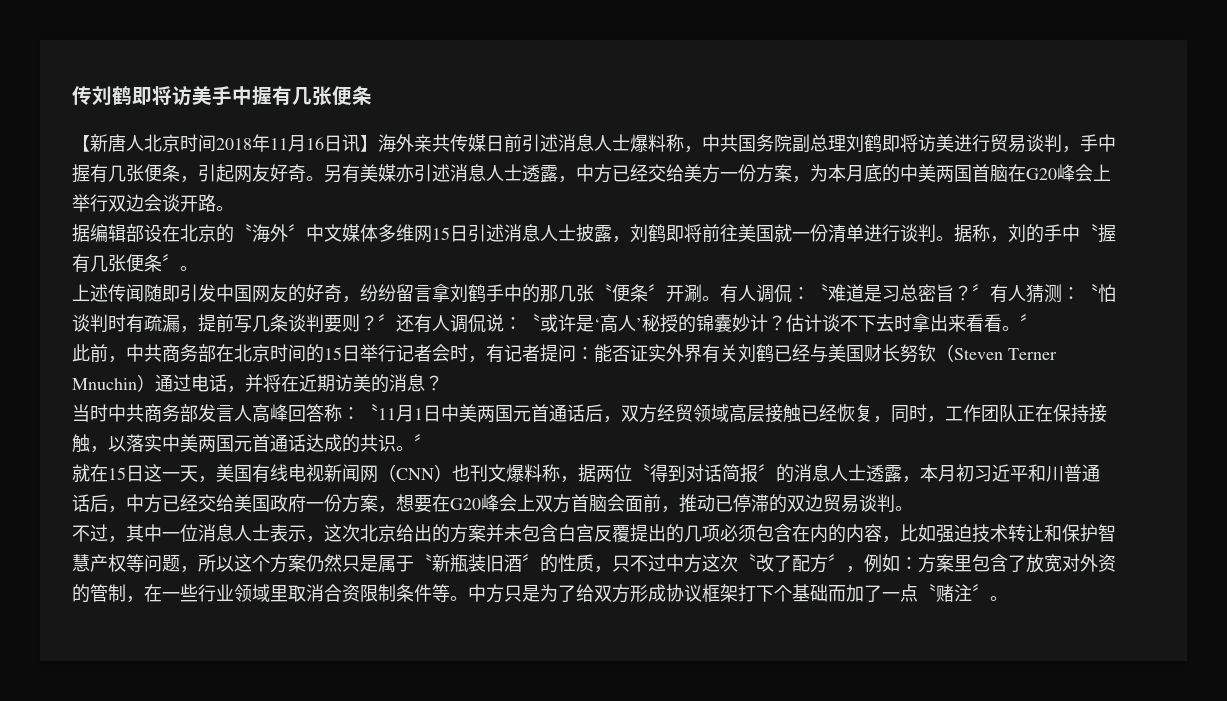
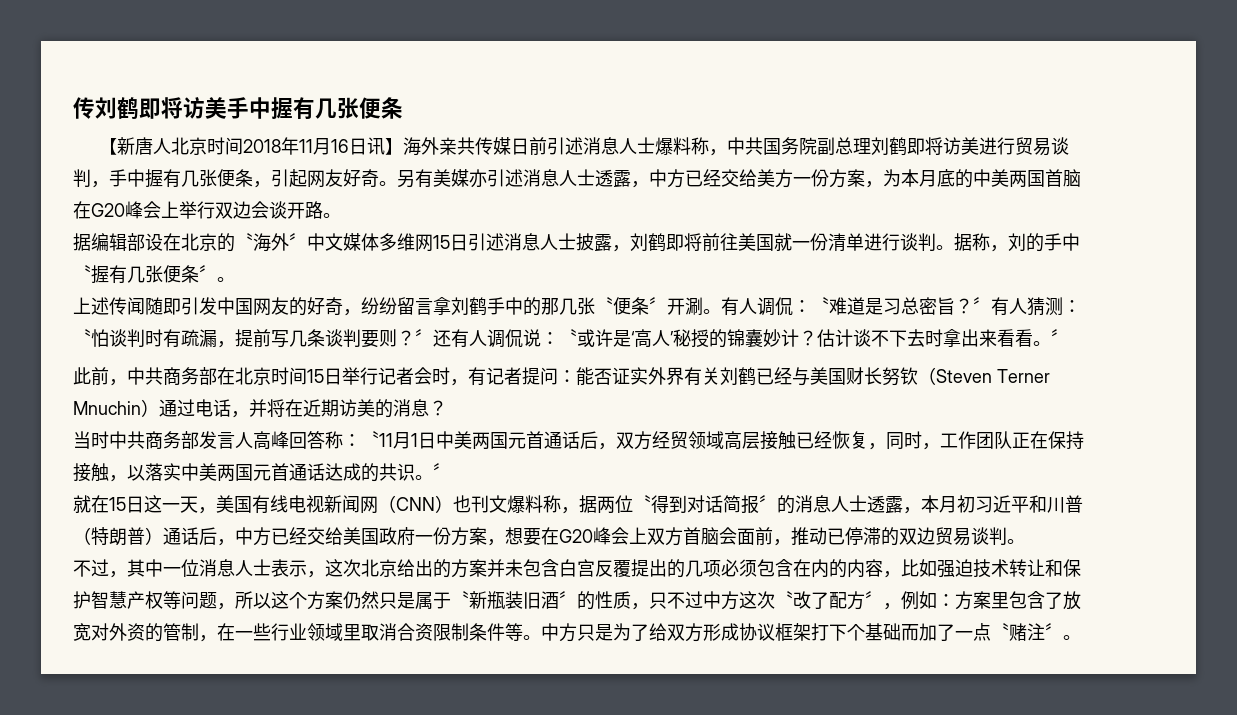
[306,344,324,363] 的 -> (307, 376) none
(1082, 473) none -> [73,527,163,546] （特朗普）

